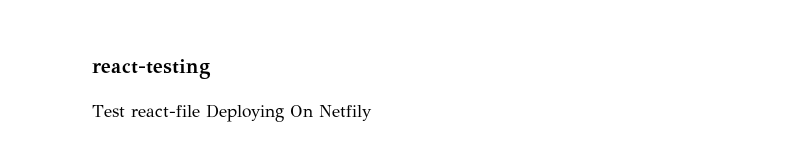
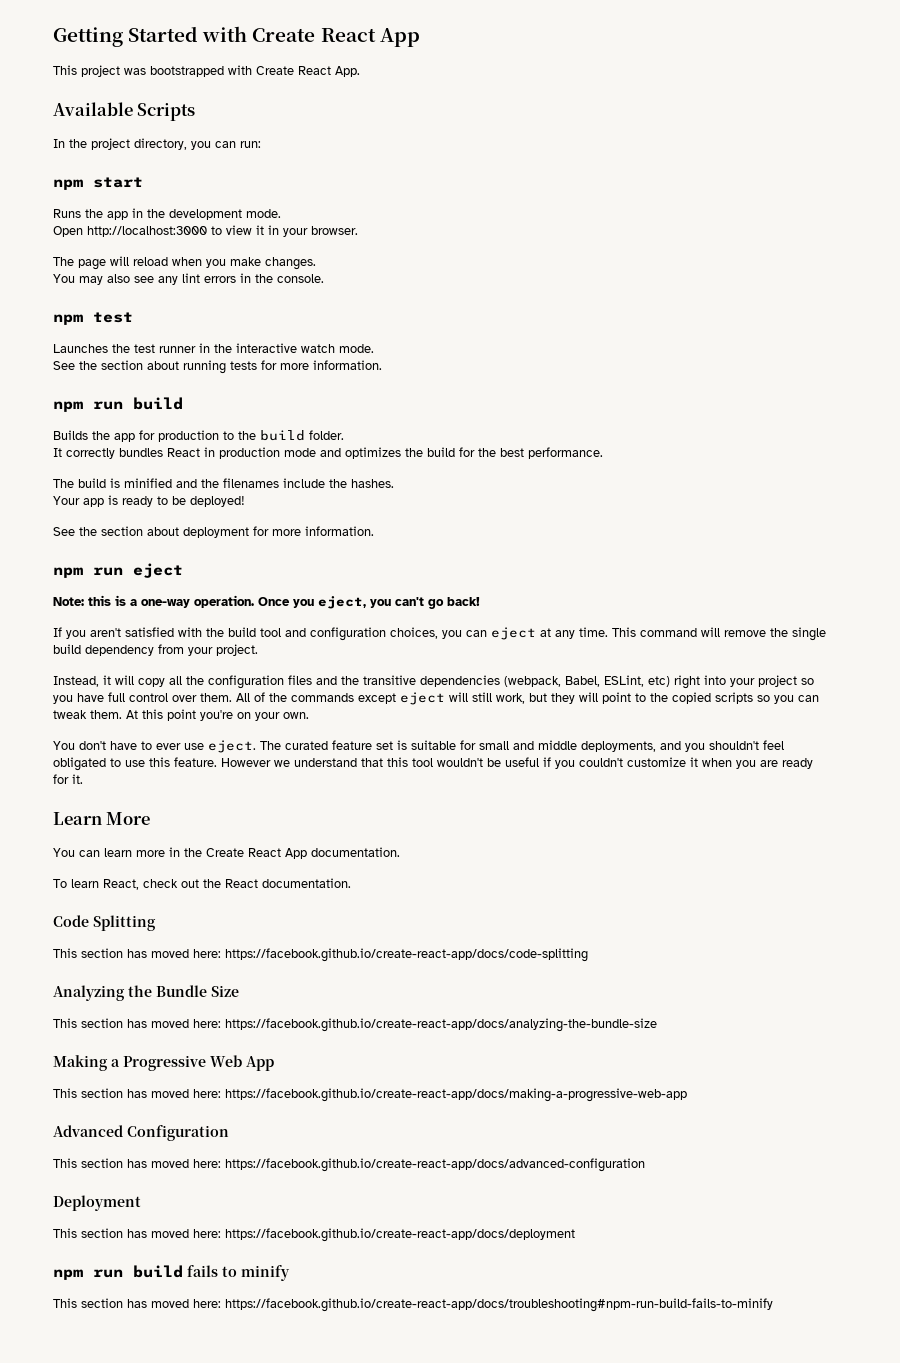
[92,59,211,79] [92,104,372,122] react-testing // Test react-file Deploying On Netfily -> [53,26,420,47] [53,65,360,77] [53,102,196,121] [53,138,261,150] [53,177,143,190] [53,208,281,220] [53,225,358,237] [53,256,316,270] [53,273,324,285] [53,312,133,325] [53,343,374,353] [53,360,382,374] [53,397,183,412] [53,430,344,442] [53,447,603,459] [53,478,394,488] [53,495,245,507] [53,526,374,538] [53,563,183,578] [53,595,480,609] [53,627,826,641] [53,644,258,656] [53,675,814,689] [53,692,819,705] [53,709,309,721] [53,740,784,753] [53,757,813,771] [53,774,83,784] [53,812,151,825] [53,847,400,859] [53,878,351,890] [53,915,156,931] [53,948,588,962] [53,985,239,1001] [53,1018,657,1032] [53,1055,274,1071] [53,1088,687,1102] [53,1125,229,1141] [53,1158,645,1172] [53,1195,141,1211] [53,1228,575,1242] [53,1265,290,1281] [53,1298,773,1312] Getting Started with Create React App // This project was bootstrapped with Create React App. // Available Scripts // In the project directory, you can run: // npm start // Runs the app in the development mode. // Open http://localhost:3000 to view it in your browser. // The page will reload when you make changes. // You may also see any lint errors in the console. // npm test // Launches the test runner in the interactive watch mode. // See the section about running tests for more information. // npm run build // Builds the app for production to the build folder. // It correctly bundles React in production mode and optimizes the build for the best performance. // The build is minified and the filenames include the hashes. // Your app is ready to be deployed! // See the section about deployment for more information. // npm run eject // Note: this is a one-way operation. Once you eject, you can't go back! // If you aren't satisfied with the build tool and configuration choices, you can eject at any time. This command will remove the single build dependency from your project. // Instead, it will copy all the configuration files and the transitive dependencies (webpack, Babel, ESLint, etc) right into your project so you have full control over them. All of the commands except eject will still work, but they will point to the copied scripts so you can tweak them. At this point you're on your own. // You don't have to ever use eject. The curated feature set is suitable for small and middle deployments, and you shouldn't feel obligated to use this feature. However we understand that this tool wouldn't be useful if you couldn't customize it when you are ready for it. // Learn More // You can learn more in the Create React App documentation. // To learn React, check out the React documentation. // Code Splitting // This section has moved here: https://facebook.github.io/create-react-app/docs/code-splitting // Analyzing the Bundle Size // This section has moved here: https://facebook.github.io/create-react-app/docs/analyzing-the-bundle-size // Making a Progressive Web App // This section has moved here: https://facebook.github.io/create-react-app/docs/making-a-progressive-web-app // Advanced Configuration // This section has moved here: https://facebook.github.io/create-react-app/docs/advanced-configuration // Deployment // This section has moved here: https://facebook.github.io/create-react-app/docs/deployment // npm run build fails to minify // This section has moved here: https://facebook.github.io/create-react-app/docs/troubleshooting#npm-run-build-fails-to-minify

